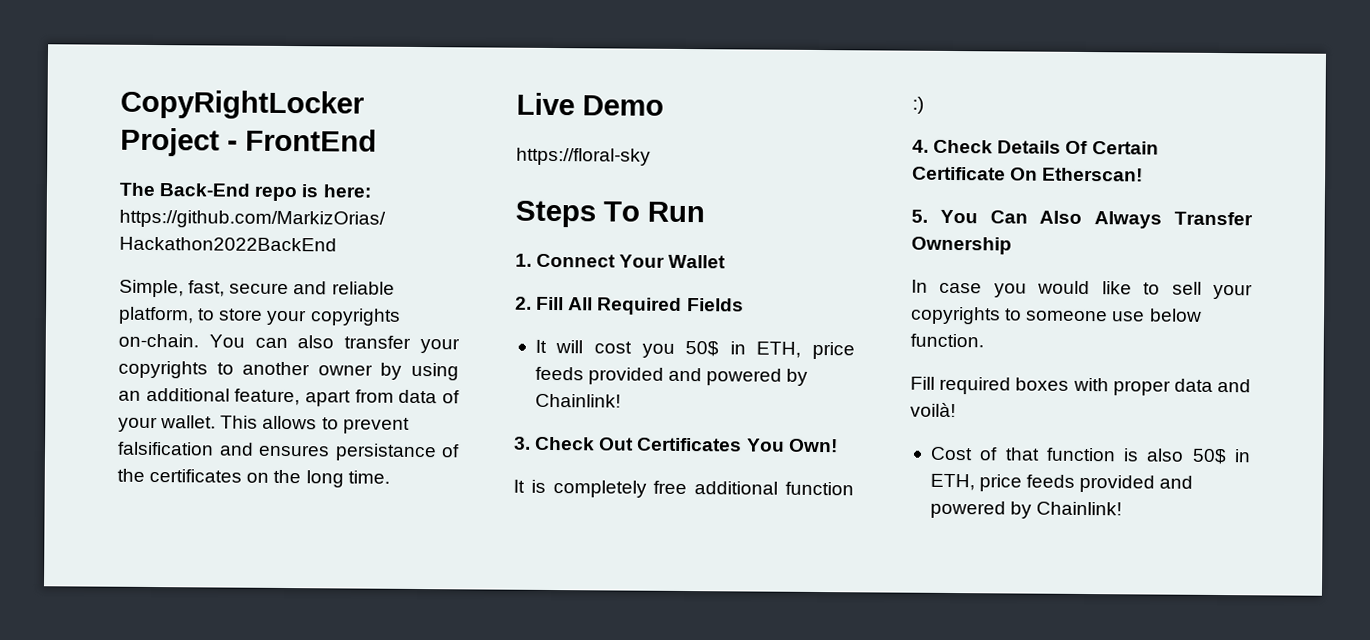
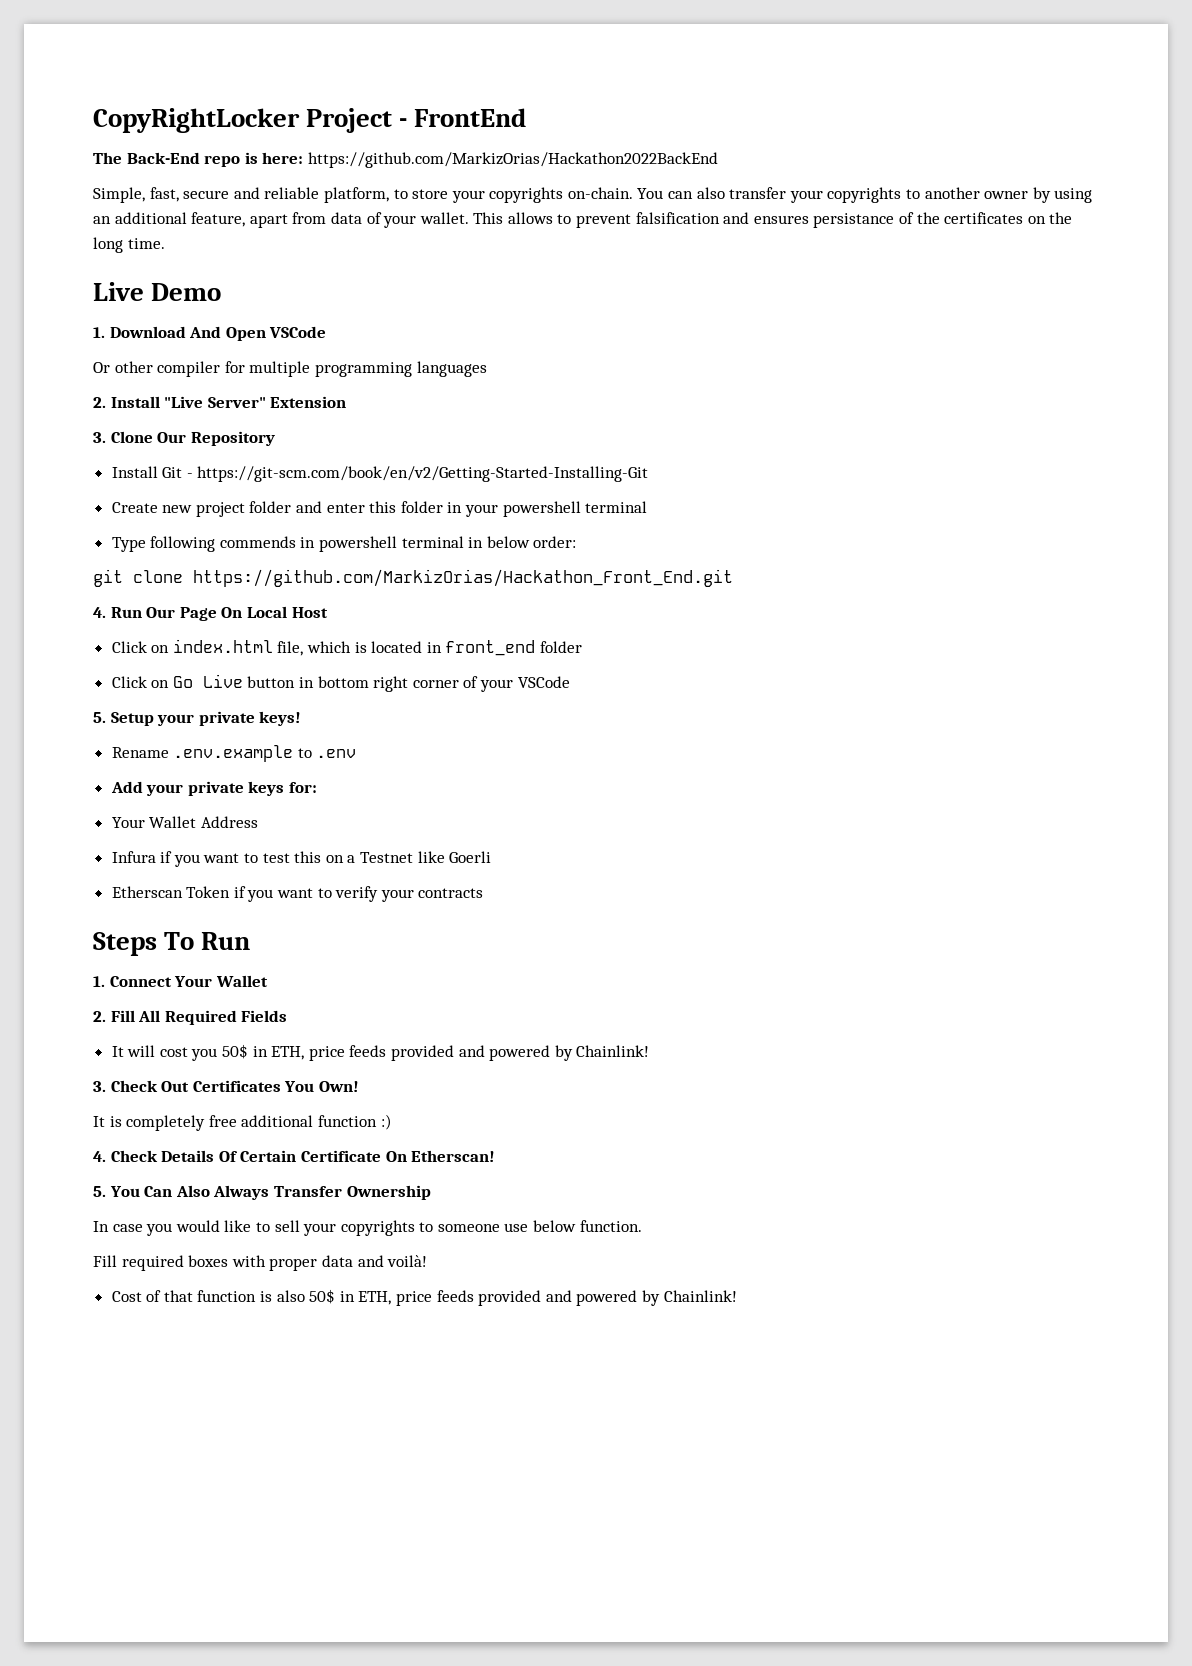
[516,147,651,166] https://floral-sky -> [93,326,327,341] [93,361,487,377] [93,396,347,408] [93,431,275,446] [111,466,649,482] [111,501,648,517] [111,536,577,552] [93,569,733,587] [93,606,328,621] [111,639,583,656] [111,674,570,692] [93,711,302,726] [111,745,357,762] [110,781,318,796] [111,816,258,828] [111,851,492,867] [111,886,484,902] 1. Download And Open VSCode // Or other compiler for multiple programming languages // 2. Install "Live Server" Extension // 3. Clone Our Repository // Install Git - https://git-scm.com/book/en/v2/Getting-Started-Installing-Git // Create new project folder and enter this folder in your powershell terminal // Type following commends in powershell terminal in below order: // git clone https://github.com/MarkizOrias/Hackathon_Front_End.git // 4. Run Our Page On Local Host // Click on index.html file, which is located in front_end folder // Click on Go Live button in bottom right corner of your VSCode // 5. Setup your private keys! // Rename .env.example to .env // Add your private keys for: // Your Wallet Address // Infura if you want to test this on a Testnet like Goerli // Etherscan Token if you want to verify your contracts

